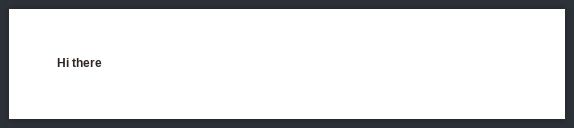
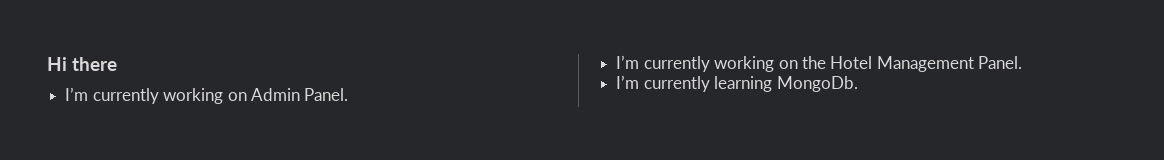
(103, 62) none -> [65,87,349,104] [616,55,1023,72] [616,75,858,92] // I’m currently working on Admin Panel. // I’m currently working on the Hotel Management Panel. // I’m currently learning MongoDb.

